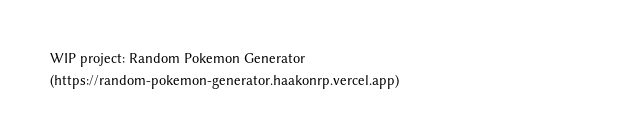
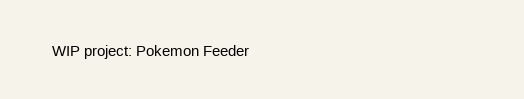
[129,53,305,63] [50,74,399,89] Random Pokemon Generator (https://random-pokemon-generator.haakonrp.vercel.app) -> [136,45,250,56] Pokemon Feeder

